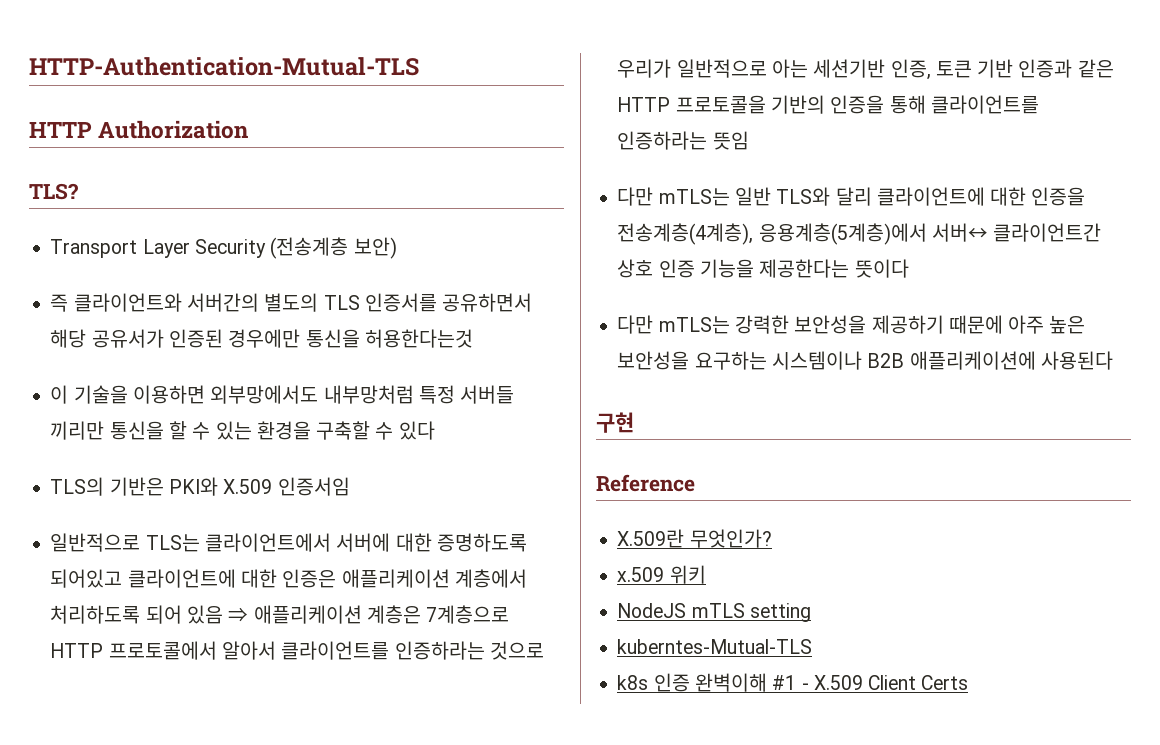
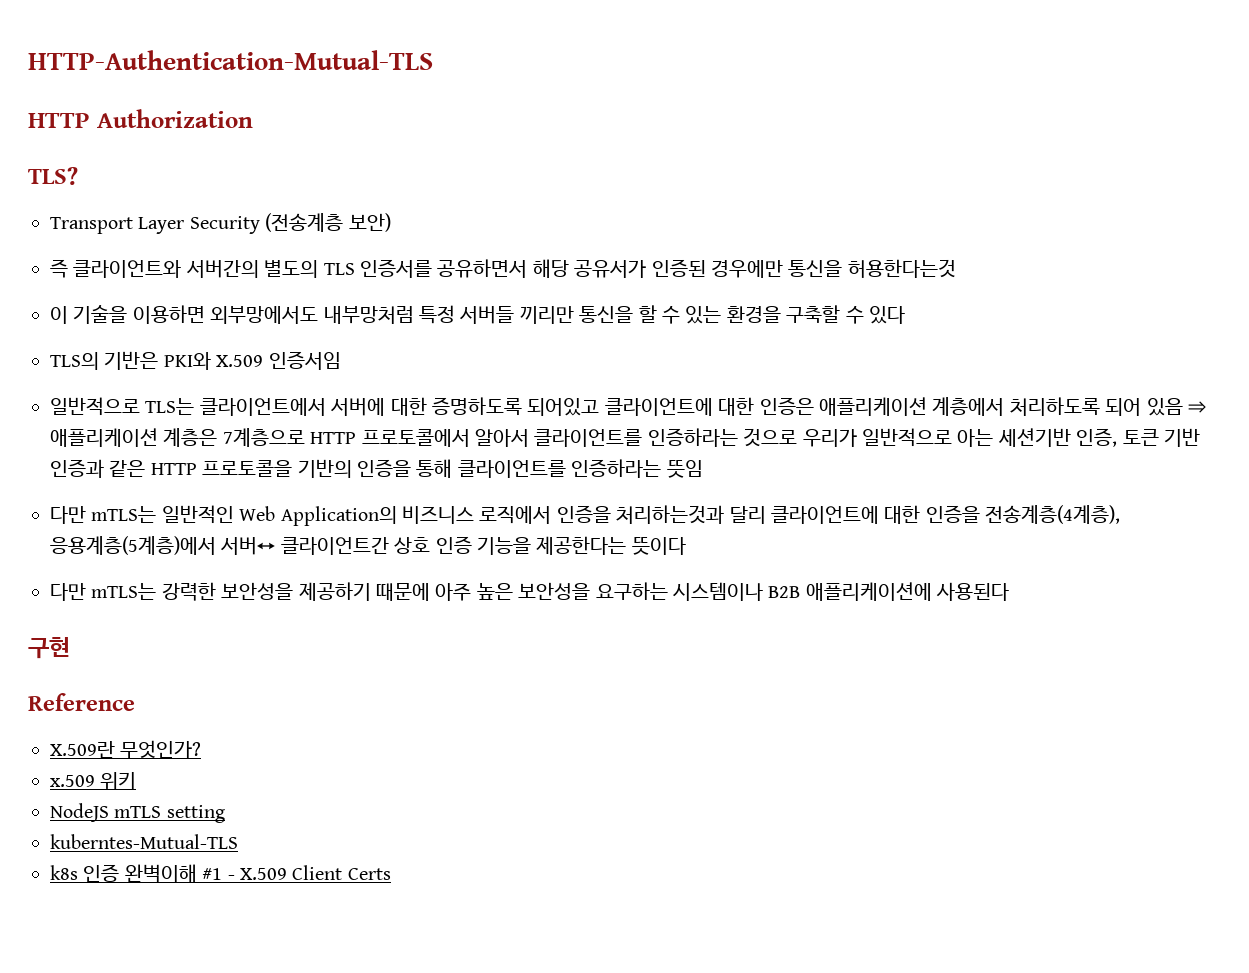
[734,187,831,206] 일반 TLS와 -> [161,505,725,526] 일반적인 Web Application의 비즈니스 로직에서 인증을 처리하는것과

